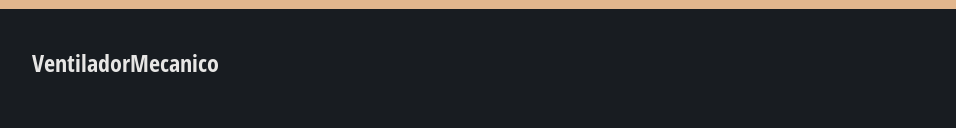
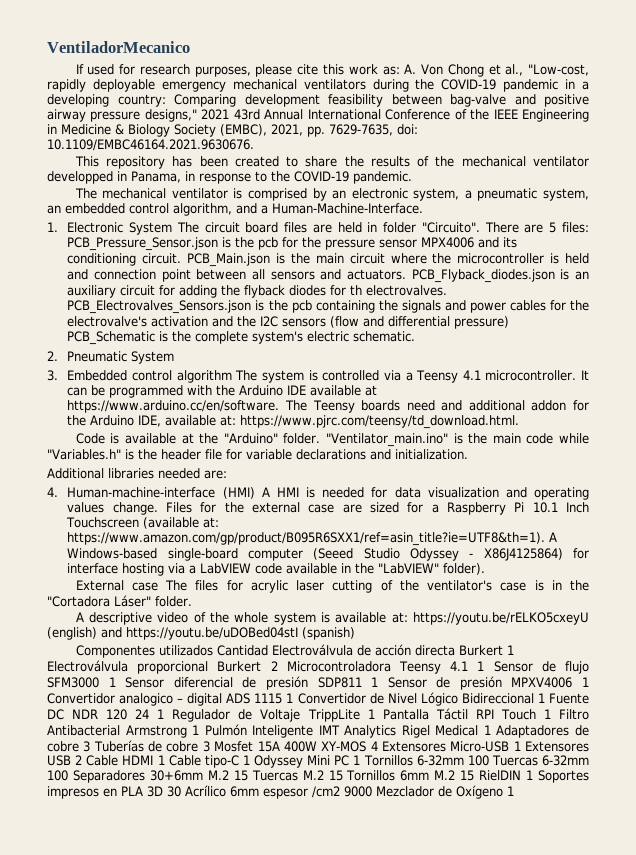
(219, 63) none -> [75,64,589,77] [47,79,589,92] [47,94,589,107] [47,109,589,122] [47,124,418,137] [47,139,254,151] [74,156,589,169] [47,171,412,184] [74,188,589,201] [47,203,423,216] [47,222,589,235] [67,237,518,251] [67,253,590,267] [67,269,589,283] [67,285,448,298] [67,300,590,314] [67,316,510,329] [67,331,416,345] [47,351,175,364] [47,370,589,383] [67,385,378,398] [67,400,590,413] [67,415,520,429] [75,433,590,447] [47,449,468,460] [47,468,227,479] [47,487,589,500] [67,502,590,515] [66,517,220,529] [67,532,558,546] [67,548,590,561] [67,563,486,576] [75,580,589,593] [47,595,192,607] [75,612,590,625] [47,627,355,640] [75,644,514,658] [47,660,590,674] [47,676,589,690] [47,692,589,706] [47,708,589,722] [47,724,589,738] [47,740,589,752] [47,755,589,768] [47,770,589,783] [47,785,514,799] // If used for research purposes, please cite this work as: A. Von Chong et al., "Low-cost, rapidly deployable emergency mechanical ventilators during the COVID-19 pandemic in a developing country: Comparing development feasibility between bag-valve and positive airway pressure designs," 2021 43rd Annual International Conference of the IEEE Engineering in Medicine & Biology Society (EMBC), 2021, pp. 7629-7635, doi: 10.1109/EMBC46164.2021.9630676. // This repository has been created to share the results of the mechanical ventilator developped in Panama, in response to the COVID-19 pandemic. // The mechanical ventilator is comprised by an electronic system, a pneumatic system, an embedded control algorithm, and a Human-Machine-Interface. // 1. Electronic System The circuit board files are held in folder "Circuito". There are 5 files: PCB_Pressure_Sensor.json is the pcb for the pressure sensor MPX4006 and its conditioning circuit. PCB_Main.json is the main circuit where the microcontroller is held and connection point between all sensors and actuators. PCB_Flyback_diodes.json is an auxiliary circuit for adding the flyback diodes for th electrovalves. PCB_Electrovalves_Sensors.json is the pcb containing the signals and power cables for the electrovalve's activation and the I2C sensors (flow and differential pressure) PCB_Schematic is the complete system's electric schematic. // 2. Pneumatic System // 3. Embedded control algorithm The system is controlled via a Teensy 4.1 microcontroller. It can be programmed with the Arduino IDE available at https://www.arduino.cc/en/software. The Teensy boards need and additional addon for the Arduino IDE, available at: https://www.pjrc.com/teensy/td_download.html. // Code is available at the "Arduino" folder. "Ventilator_main.ino" is the main code while "Variables.h" is the header file for variable declarations and initialization. // Additional libraries needed are: // 4. Human-machine-interface (HMI) A HMI is needed for data visualization and operating values change. Files for the external case are sized for a Raspberry Pi 10.1 Inch Touchscreen (available at: https://www.amazon.com/gp/product/B095R6SXX1/ref=asin_title?ie=UTF8&th=1). A Windows-based single-board computer (Seeed Studio Odyssey - X86J4125864) for interface hosting via a LabVIEW code available in the "LabVIEW" folder). // External case The files for acrylic laser cutting of the ventilator's case is in the "Cortadora Láser" folder. // A descriptive video of the whole system is available at: https://youtu.be/rELKO5cxeyU (english) and https://youtu.be/uDOBed04stI (spanish) // Componentes utilizados Cantidad Electroválvula de acción directa Burkert 1 Electroválvula proporcional Burkert 2 Microcontroladora Teensy 4.1 1 Sensor de flujo SFM3000 1 Sensor diferencial de presión SDP811 1 Sensor de presión MPXV4006 1 Convertidor analogico – digital ADS 1115 1 Convertidor de Nivel Lógico Bidireccional 1 Fuente DC NDR 120 24 1 Regulador de Voltaje TrippLite 1 Pantalla Táctil RPI Touch 1 Filtro Antibacterial Armstrong 1 Pulmón Inteligente IMT Analytics Rigel Medical 1 Adaptadores de cobre 3 Tuberías de cobre 3 Mosfet 15A 400W XY-MOS 4 Extensores Micro-USB 1 Extensores USB 2 Cable HDMI 1 Cable tipo-C 1 Odyssey Mini PC 1 Tornillos 6-32mm 100 Tuercas 6-32mm 100 Separadores 30+6mm M.2 15 Tuercas M.2 15 Tornillos 6mm M.2 15 RielDIN 1 Soportes impresos en PLA 3D 30 Acrílico 6mm espesor /cm2 9000 Mezclador de Oxígeno 1

